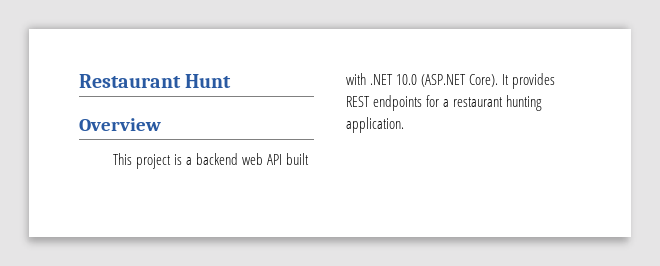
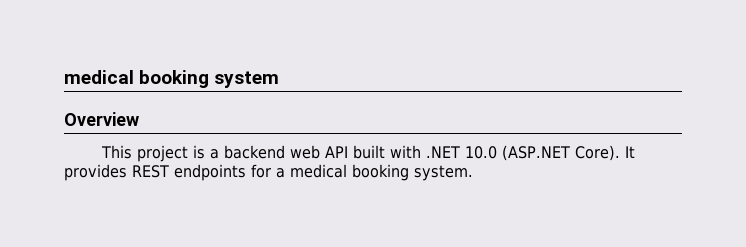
[79,74,232,88] Restaurant Hunt -> [64,70,280,88] medical booking system
[453,95,543,111] [346,117,404,133] restaurant hunting application. -> [290,164,473,181] medical booking system.

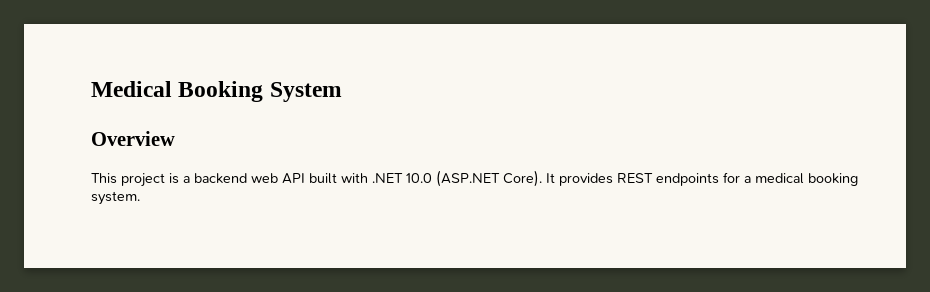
[64,70,280,88] medical booking system -> [91,81,342,102] Medical Booking System

